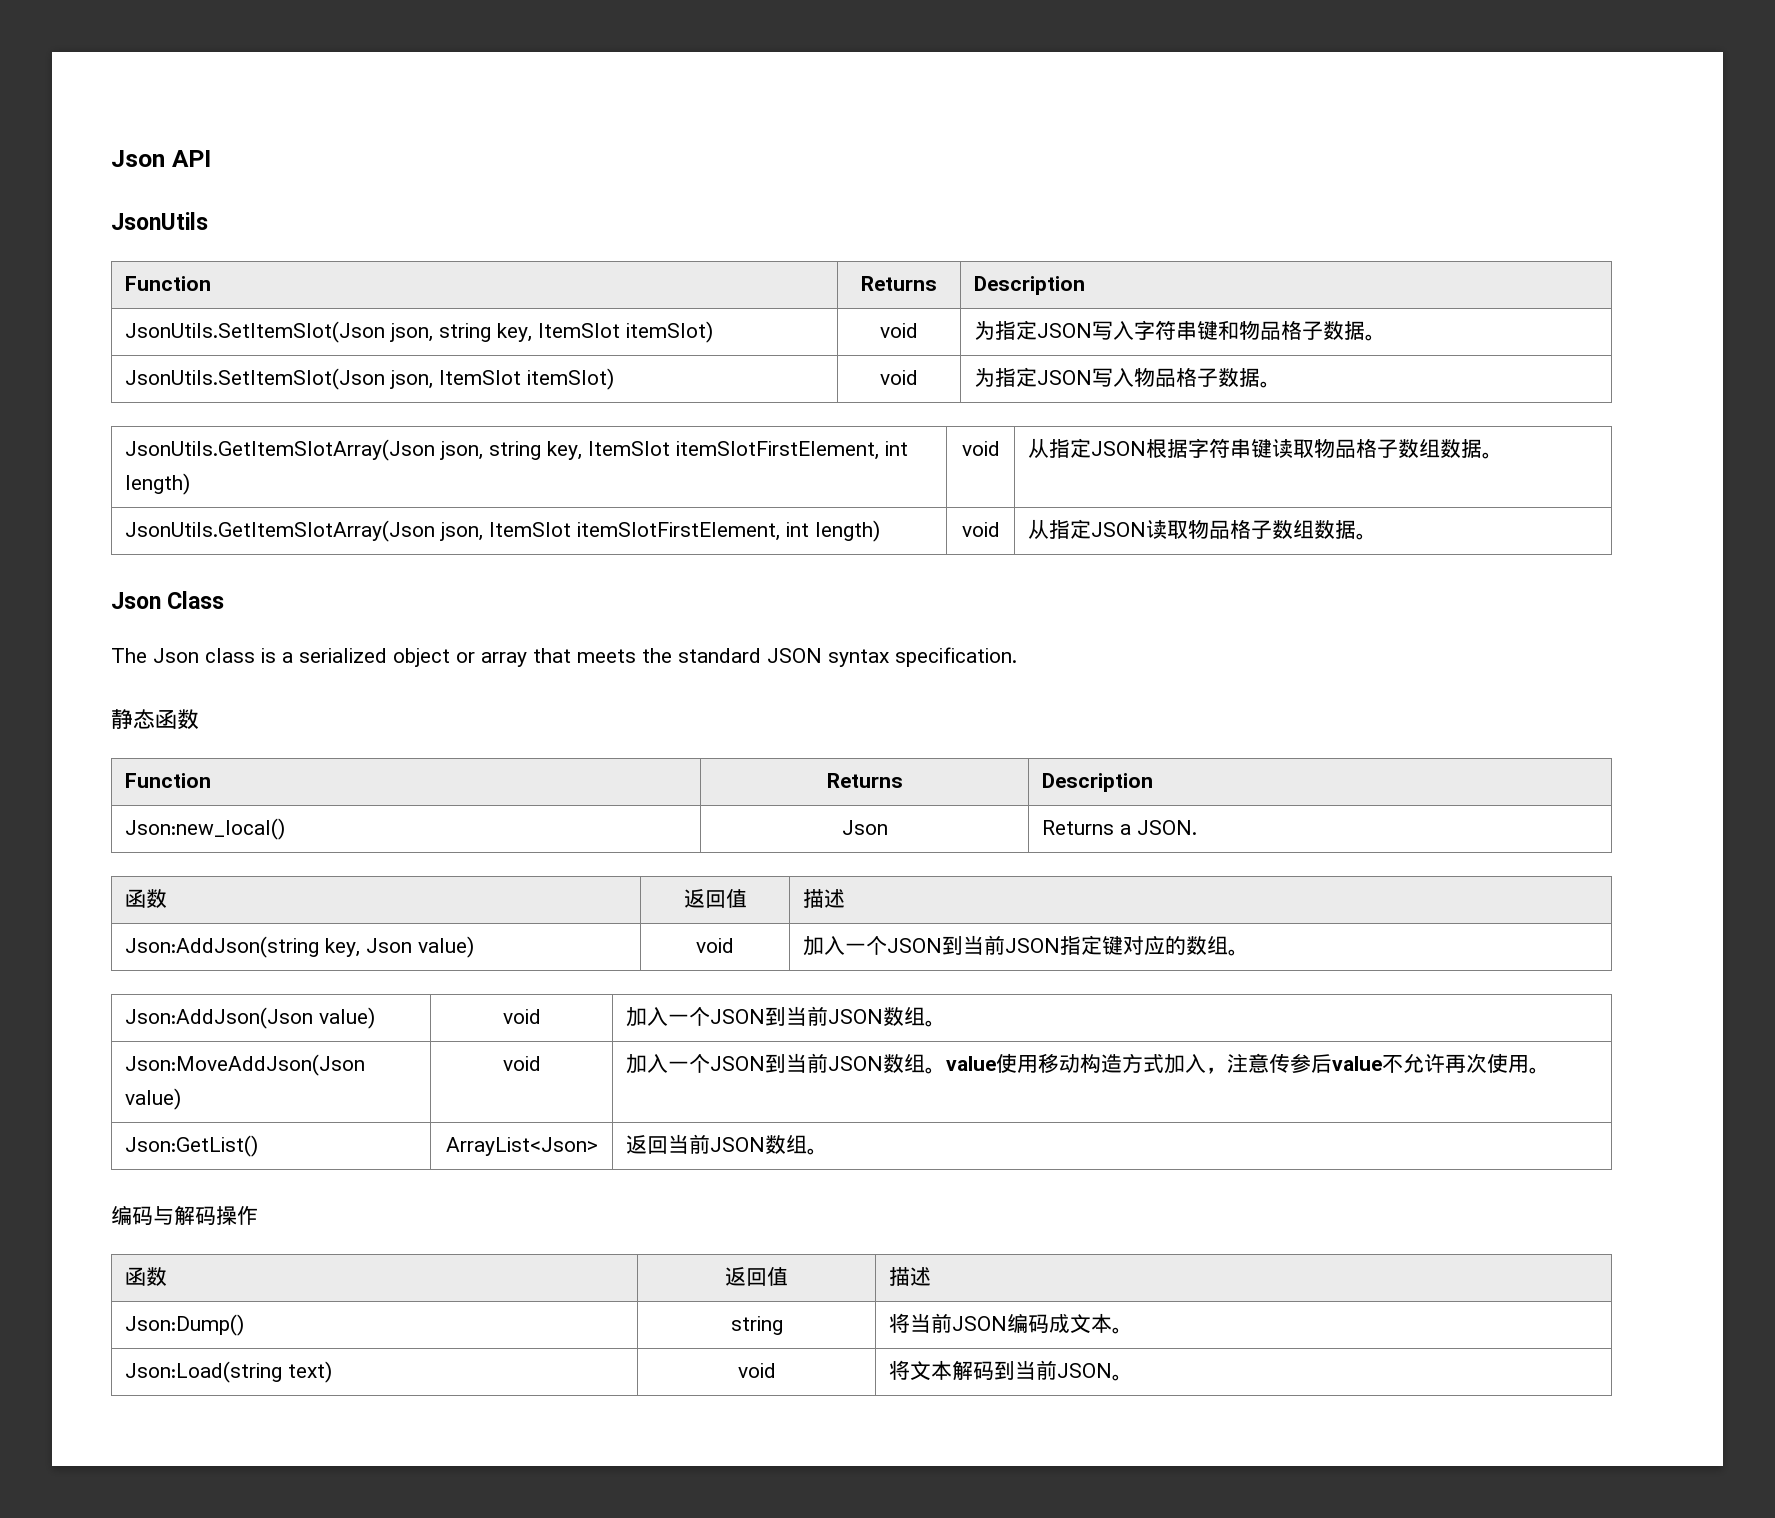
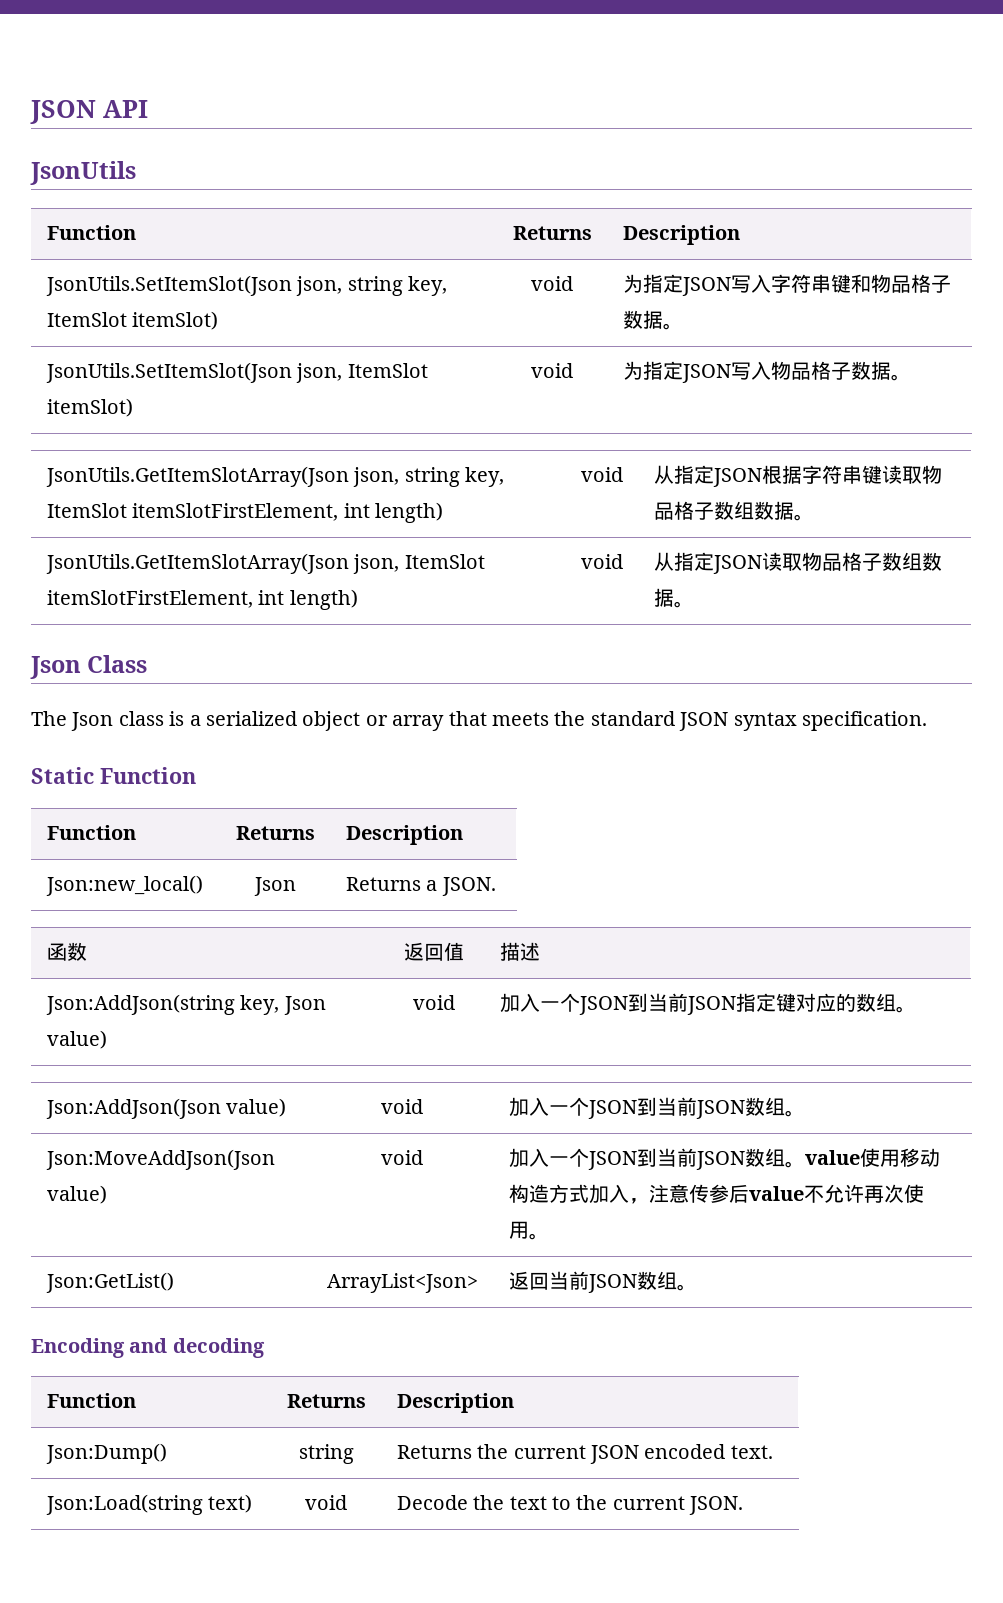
[111,150,165,167] Json -> [30,100,96,124] JSON
[111,709,199,730] 静态函数 -> [31,767,196,784] Static Function
[111,1205,258,1225] [125,1267,168,1286] [725,1267,788,1286] [889,1267,932,1286] [125,1314,245,1336] [730,1316,783,1335] [889,1313,1134,1334] [125,1361,333,1383] [737,1363,776,1378] [889,1360,1134,1381] 编码与解码操作 // 函数 | 返回值 | 描述 // Json:Dump() | string | 将当前JSON编码成文本。 // Json:Load(string text) | void | 将文本解码到当前JSON。 -> [31,1338,265,1358] [46,1393,136,1408] [286,1394,366,1408] [396,1393,514,1413] [45,1443,167,1464] [298,1444,354,1464] [396,1444,773,1464] [45,1494,253,1515] [305,1495,347,1510] [396,1495,744,1515] Encoding and decoding // Function | Returns | Description // Json:Dump() | string | Returns the current JSON encoded text. // Json:Load(string text) | void | Decode the text to the current JSON.

